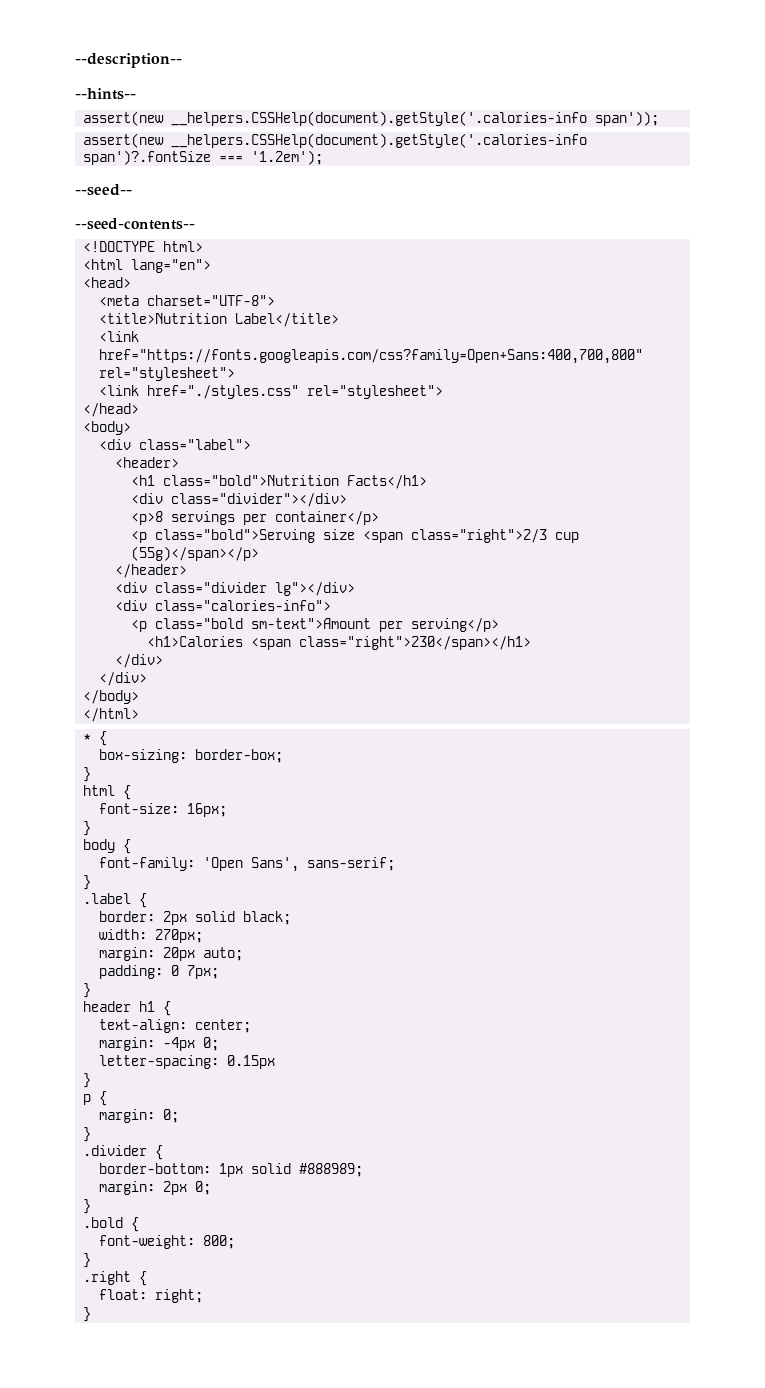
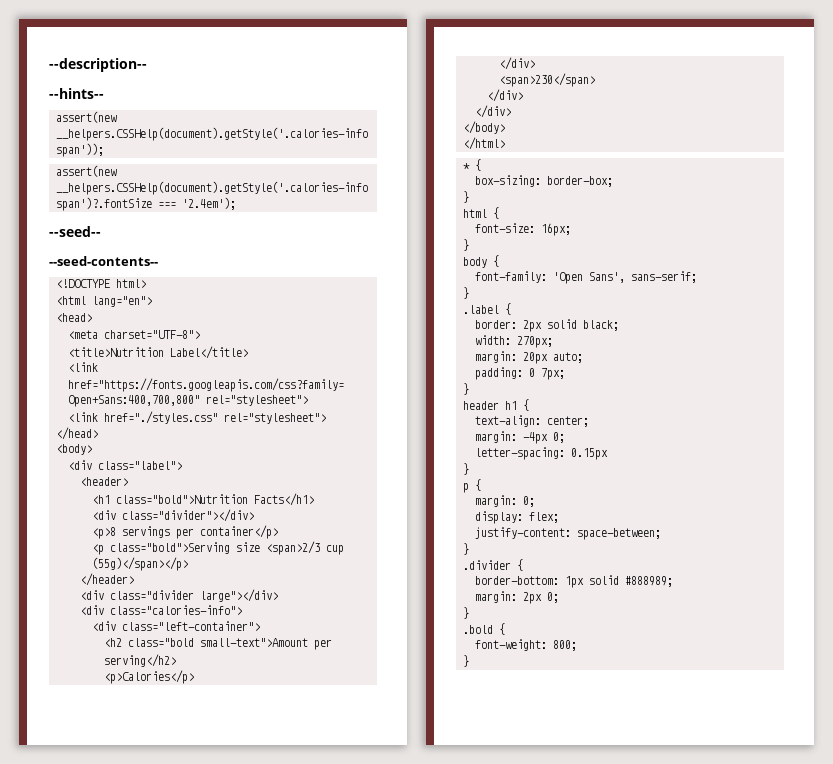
[251,150,324,165] '1.2em'); -> [182,197,237,210] '2.4em');
[363,529,548,543] <span class="right">2/3 -> [266,541,321,555] <span>2/3
[275,582,356,596] lg"></div> -> [200,589,279,602] large"></div>
[131,618,500,632] [147,636,532,650] <p class="bold sm-text">Amount per serving</p> // <h1>Calories <span class="right">230</span></h1> -> [92,621,261,631] [104,638,333,650] [104,654,177,667] [104,670,195,684] [499,57,536,70] [499,73,596,87] <div class="left-container"> // <h2 class="bold small-text">Amount per serving</h2> // <p>Calories</p> // </div> // <span>230</span>
(180, 1116) none -> [475,511,560,524] [475,527,662,540] // display: flex; // justify-content: space-between;
[83,1271,148,1286] [99,1289,204,1303] [83,1307,92,1322] // .right { // float: right; // } -> (470, 661) none

